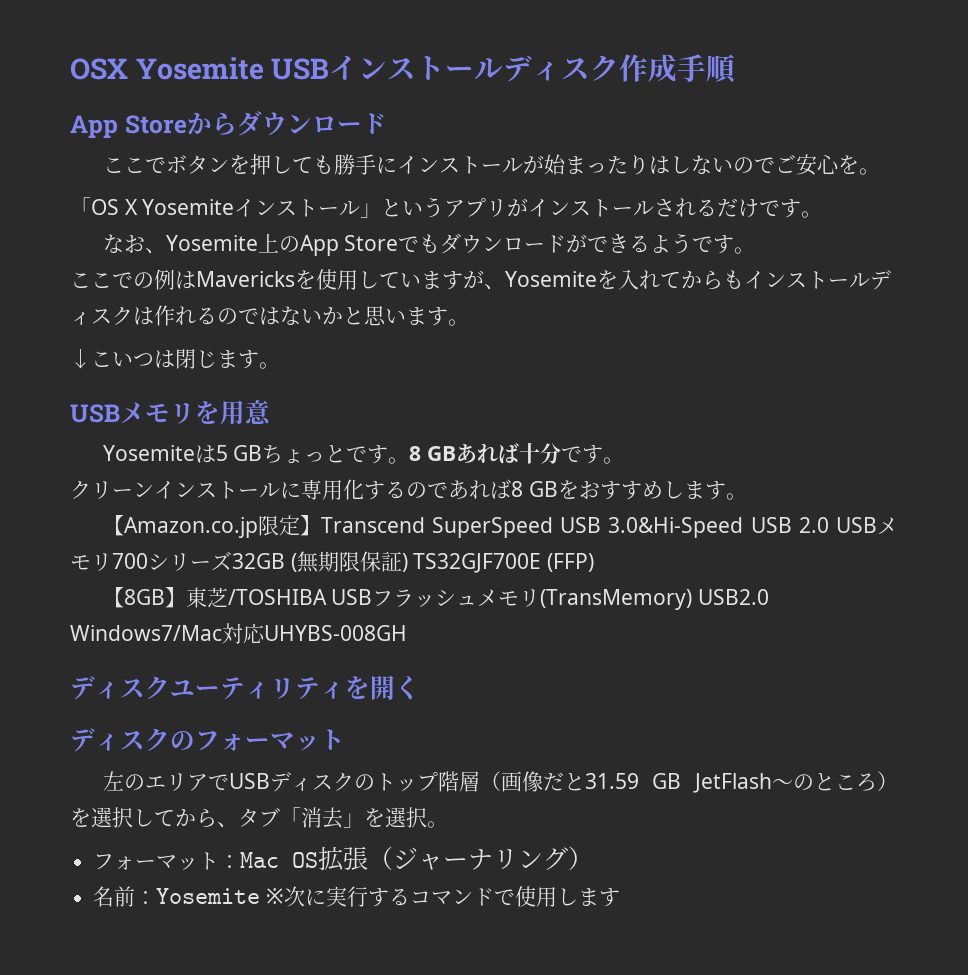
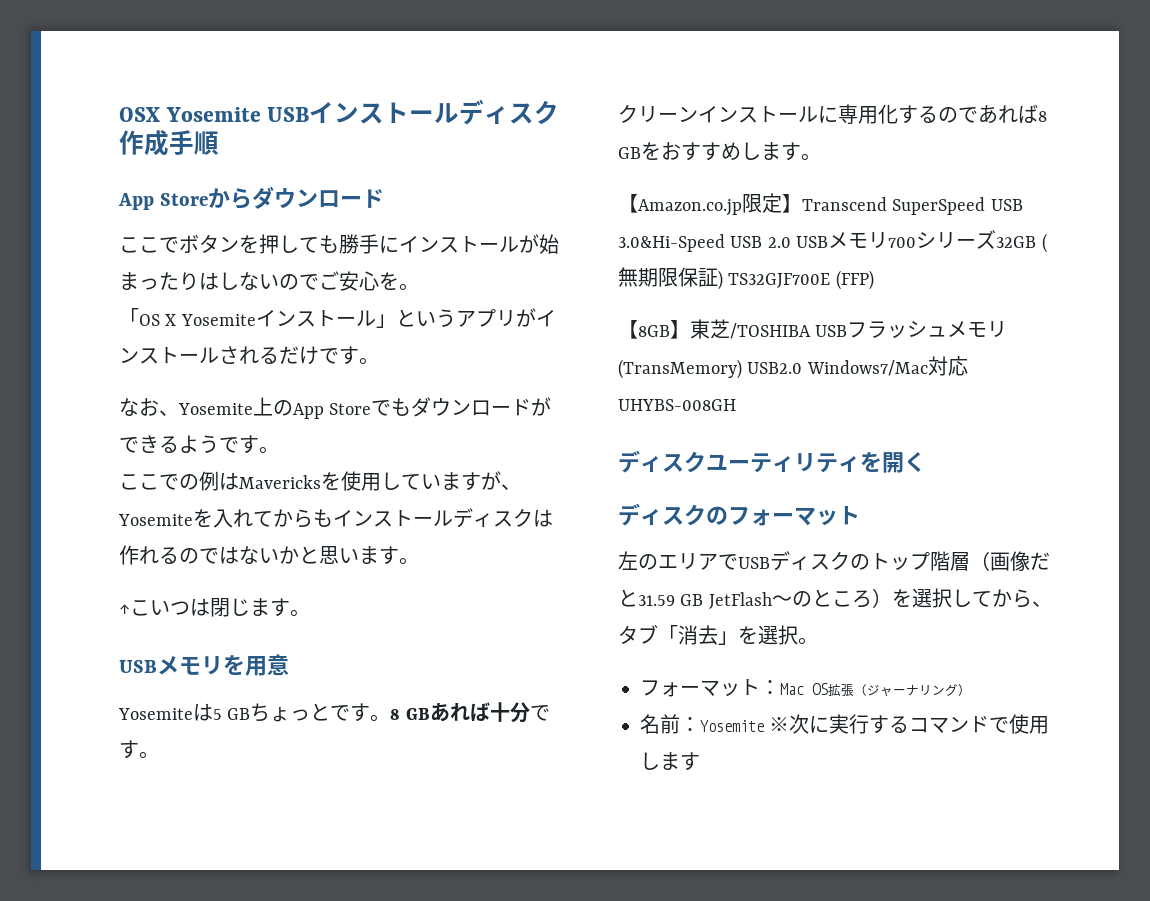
[70,349,91,369] ↓ -> [119,604,130,615] ↑

